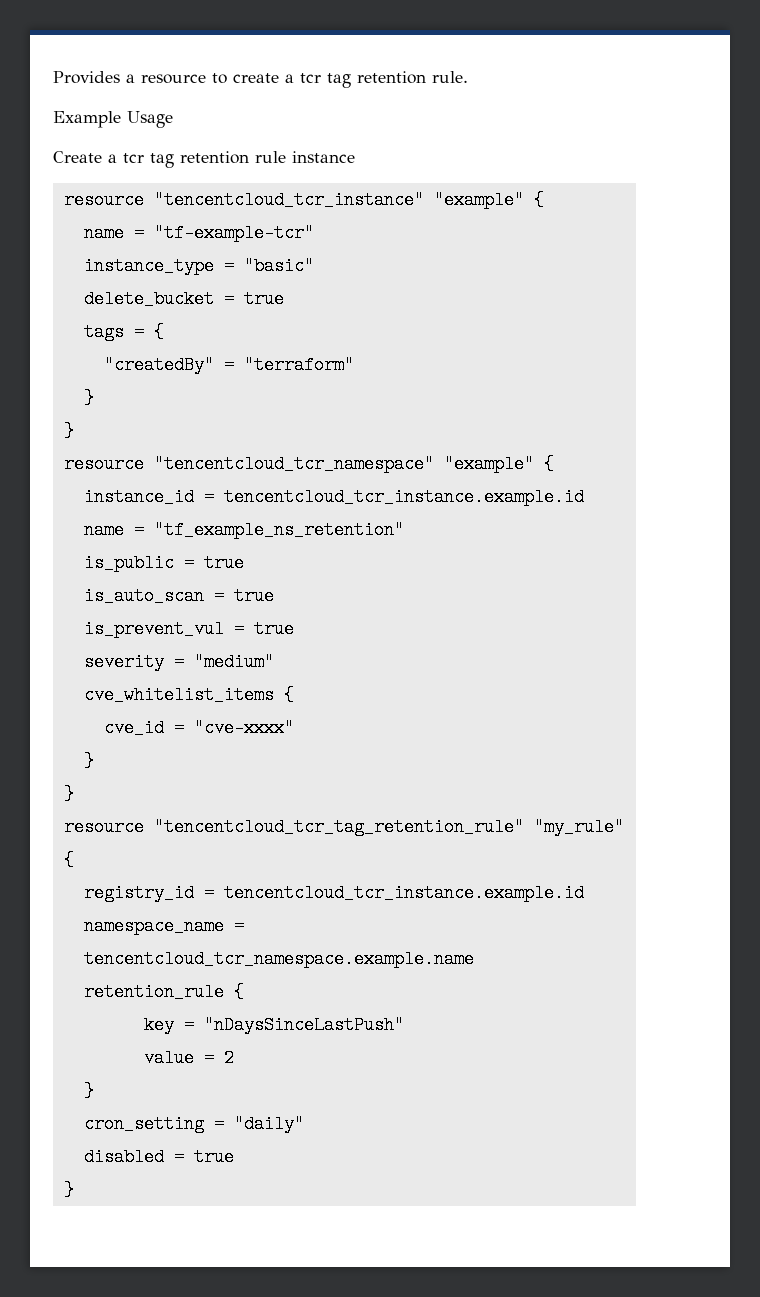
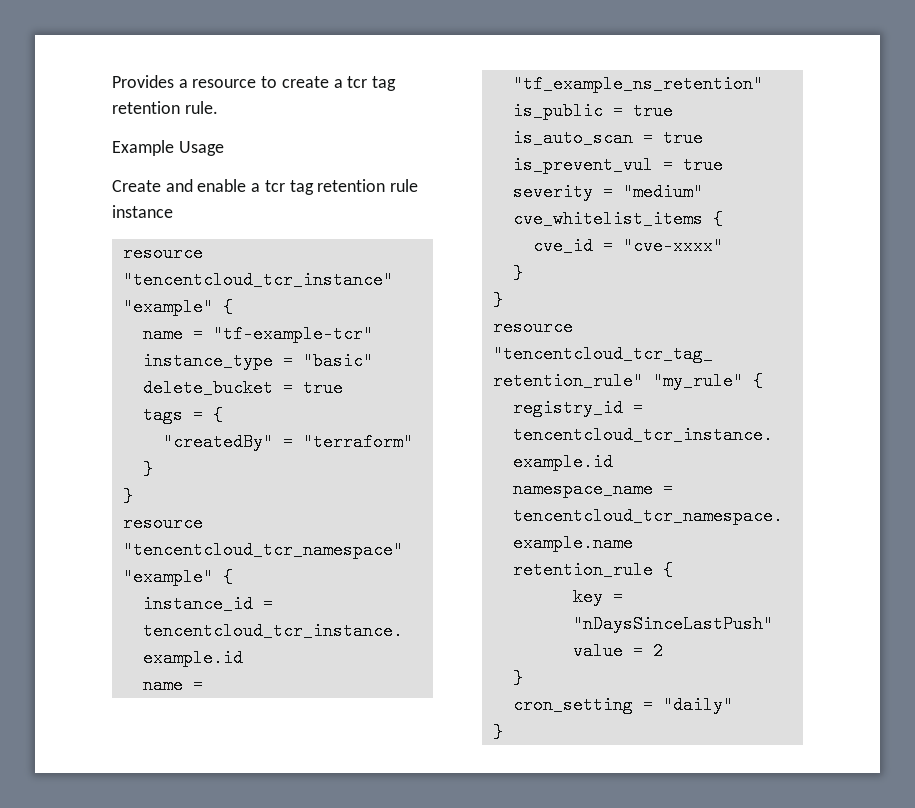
(102, 157) none -> [165,179,247,192] and enable
[83,1148,234,1166] // disabled = true -> (733, 705) none

